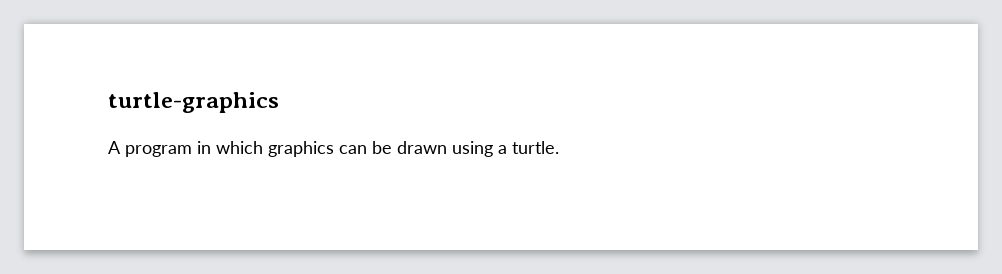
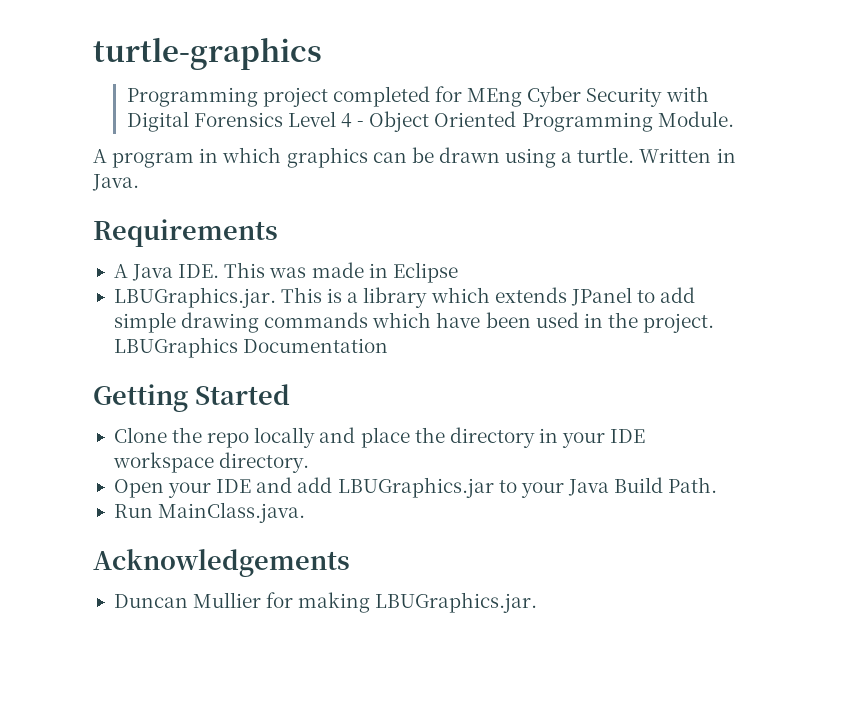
(279, 102) none -> [126,86,709,107] [126,111,734,132] // Programming project completed for MEng Cyber Security with Digital Forensics Level 4 - Object Oriented Programming Module.
(559, 147) none -> [639,148,736,163] [92,174,139,191] [93,219,278,247] [113,262,458,283] [113,287,696,308] [113,312,715,333] [113,337,389,358] [93,384,290,412] [113,427,646,448] [112,452,310,473] [113,477,718,498] [113,502,306,523] [93,549,350,577] [113,592,538,613] Written in Java. // Requirements // A Java IDE. This was made in Eclipse // LBUGraphics.jar. This is a library which extends JPanel to add simple drawing commands which have been used in the project. LBUGraphics Documentation // Getting Started // Clone the repo locally and place the directory in your IDE workspace directory. // Open your IDE and add LBUGraphics.jar to your Java Build Path. // Run MainClass.java. // Acknowledgements // Duncan Mullier for making LBUGraphics.jar.

